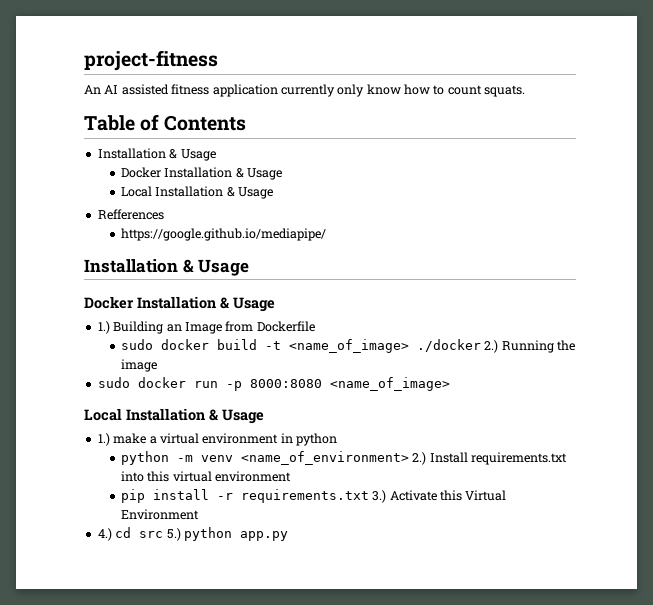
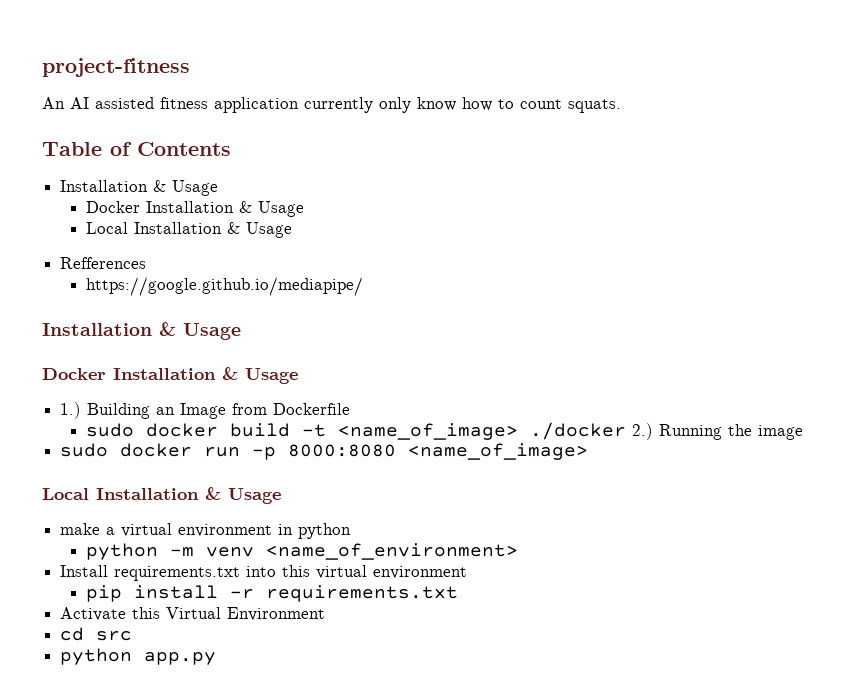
[97,433,110,446] 1.) -> (281, 496) none
[412,452,427,465] 2.) -> (519, 551) //
[372,490,387,503] 3.) -> (459, 593) //
[97,528,112,541] 4.) -> (326, 614) none
[166,528,181,541] 5.) -> (133, 636) //

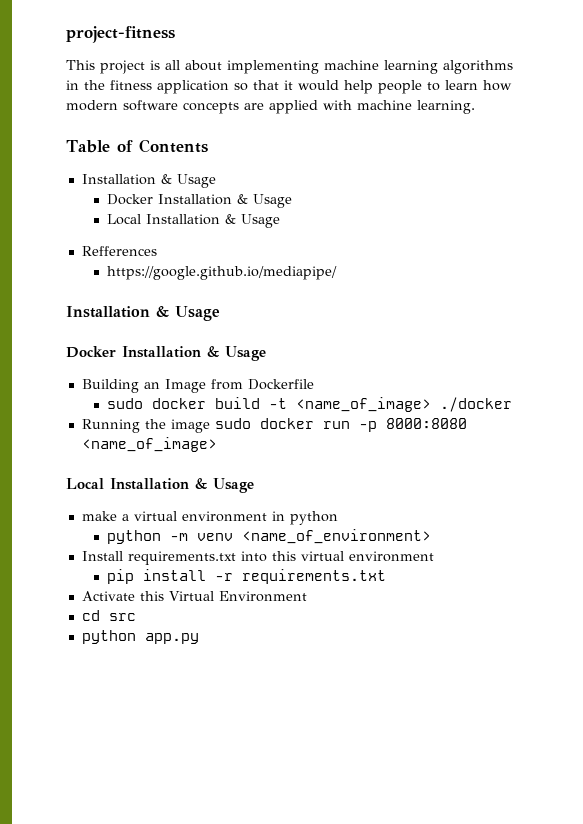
[42,97,621,113] An AI assisted fitness application currently only know how to count squats. -> [66,60,513,74] [66,80,512,94] [66,100,475,114] This project is all about implementing machine learning algorithms in the fitness application so that it would help people to learn how modern software concepts are applied with machine learning.
[60,402,82,419] 1.) -> (266, 353) none
[632,423,654,440] 2.) -> (512, 404) //
(804, 432) // -> (210, 426) none

